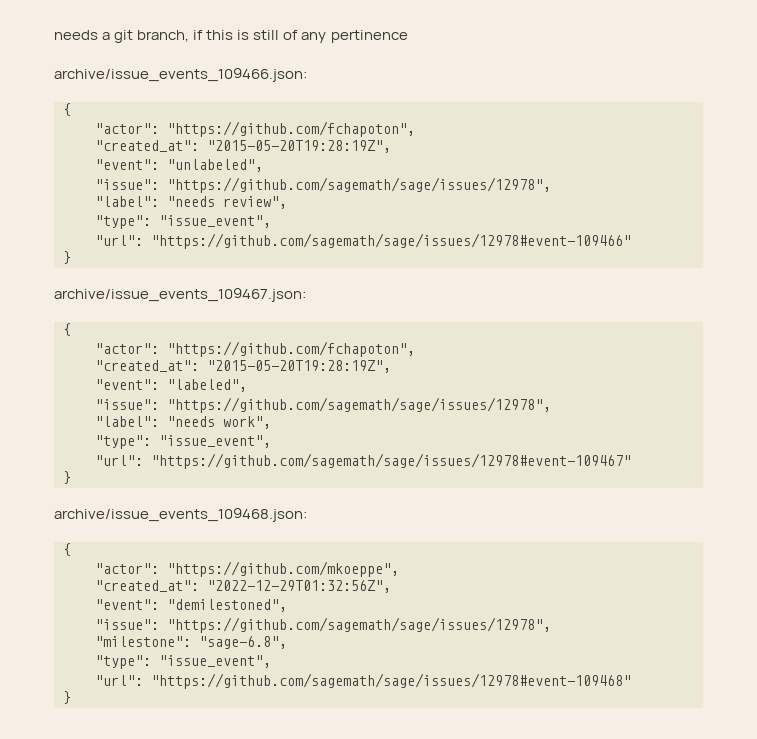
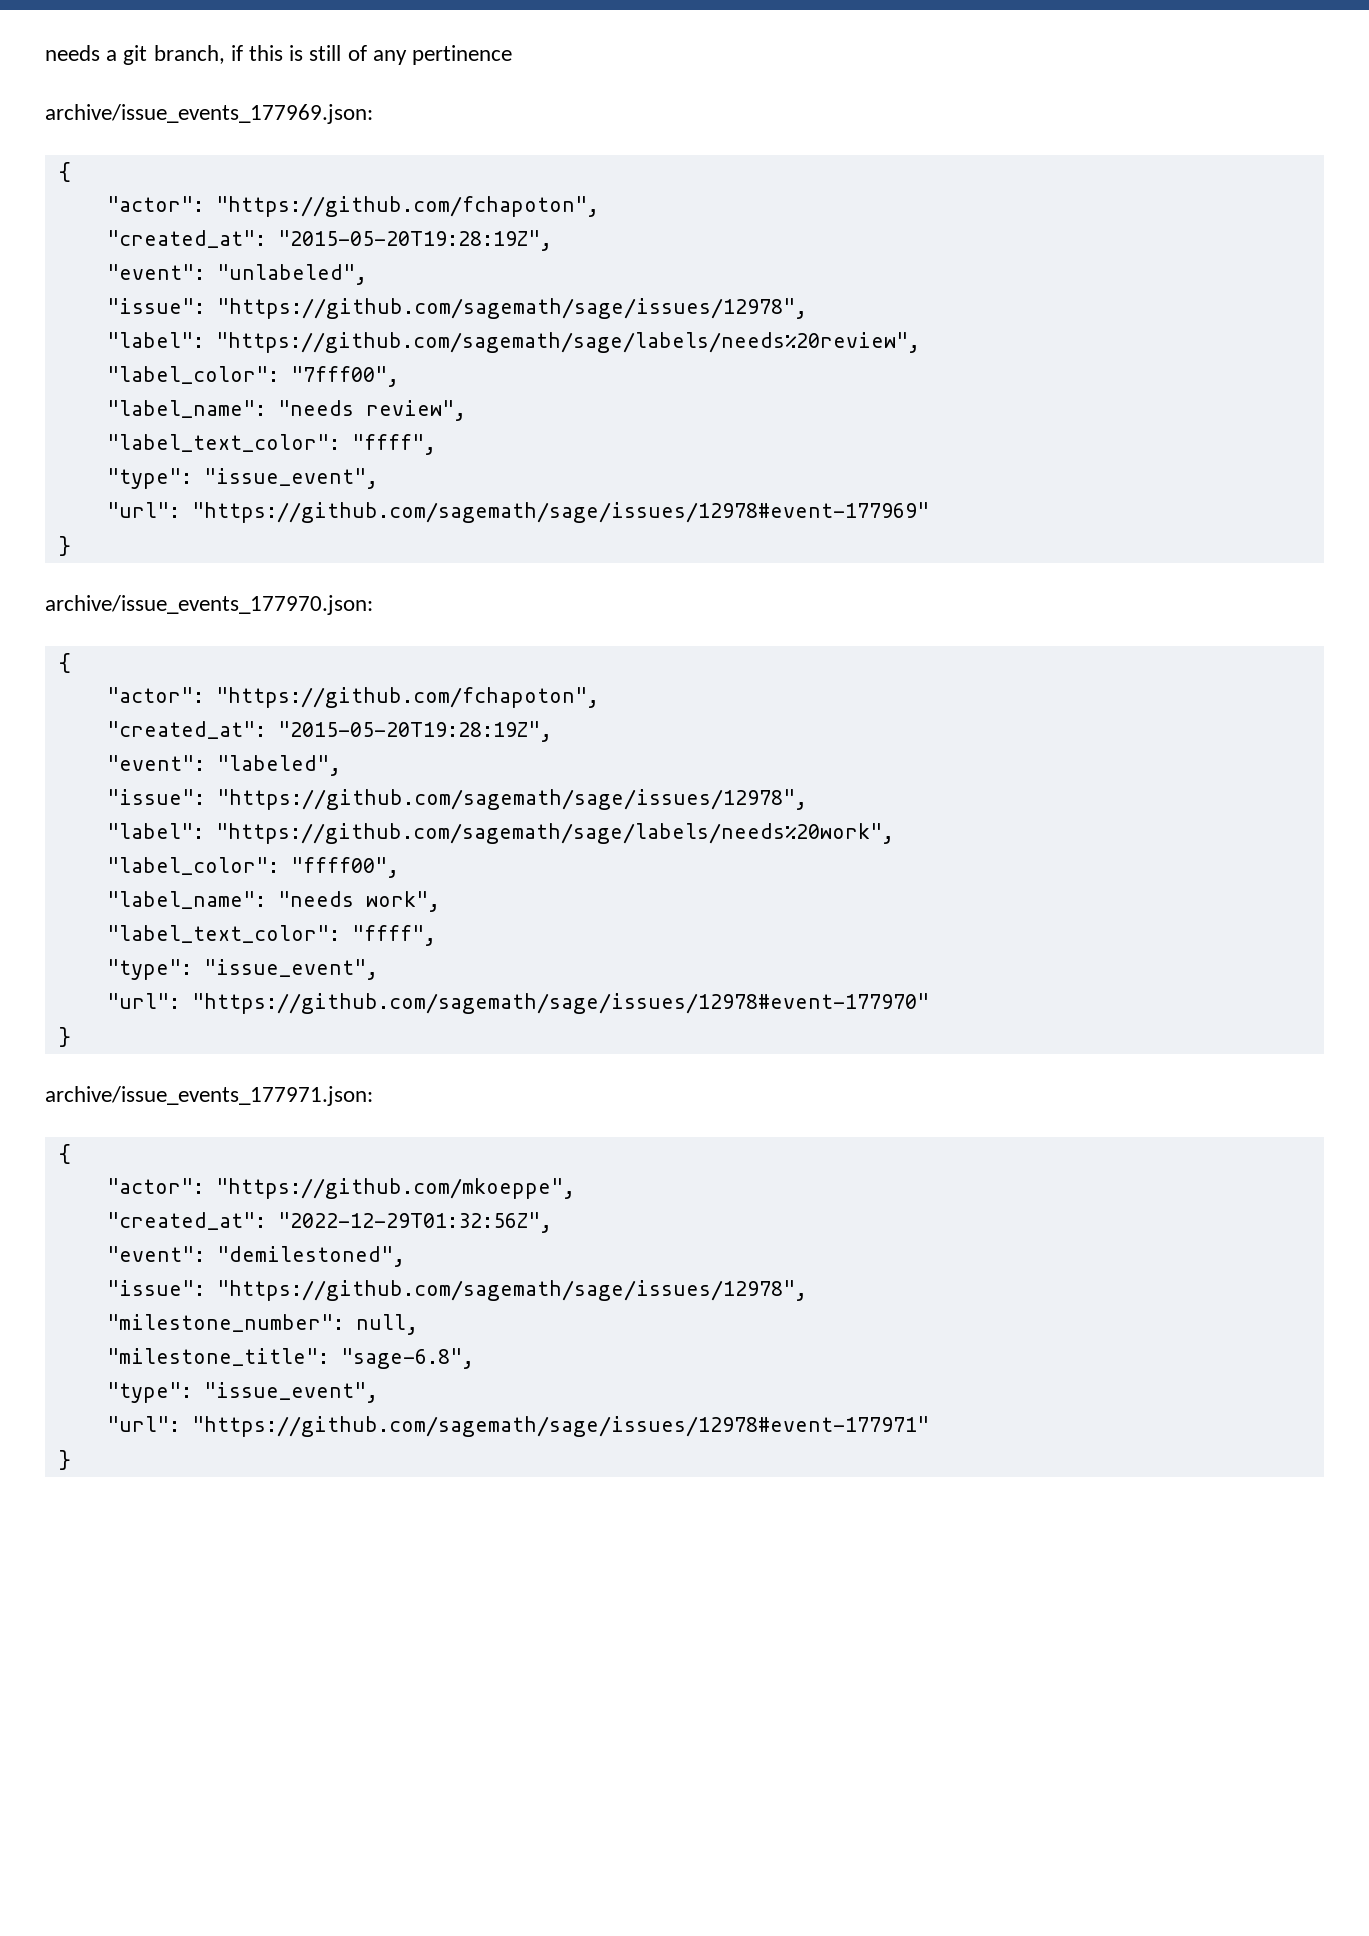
[54,68,307,82] archive/issue_events_109466.json: -> [45,104,373,124] archive/issue_events_177969.json:
(159, 201) none -> [215,332,920,353] [106,366,399,387] [106,400,266,418] "https://github.com/sagemath/sage/labels/needs%20review", // "label_color": "7fff00", // "label_name":
[95,215,271,229] [95,233,631,249] [63,251,71,264] [54,288,306,302] // "type": "issue_event", // "url": "https://github.com/sagemath/sage/issues/12978#event-109466" // } // archive/issue_events_109467.json: -> [106,434,436,455] [106,468,378,489] [106,502,929,523] [58,536,71,556] [45,595,373,615] // "label_text_color": "ffff", // "type": "issue_event", // "url": "https://github.com/sagemath/sage/issues/12978#event-177969" // } // archive/issue_events_177970.json:
(159, 421) none -> [215,823,894,844] [106,857,399,878] [106,891,266,909] "https://github.com/sagemath/sage/labels/needs%20work", // "label_color": "ffff00", // "label_name":
[95,435,271,449] [95,453,631,469] [63,471,71,484] [54,508,307,522] // "type": "issue_event", // "url": "https://github.com/sagemath/sage/issues/12978#event-109467" // } // archive/issue_events_109468.json: -> [106,925,436,946] [106,959,378,980] [106,993,929,1014] [58,1027,71,1047] [45,1086,373,1106] // "label_text_color": "ffff", // "type": "issue_event", // "url": "https://github.com/sagemath/sage/issues/12978#event-177970" // } // archive/issue_events_177971.json:
[95,636,191,647] "milestone": -> [106,1314,418,1335] [106,1348,329,1366] "milestone_number": null, // "milestone_title":
[151,673,631,689] "https://github.com/sagemath/sage/issues/12978#event-109468" -> [191,1416,929,1437] "https://github.com/sagemath/sage/issues/12978#event-177971"

